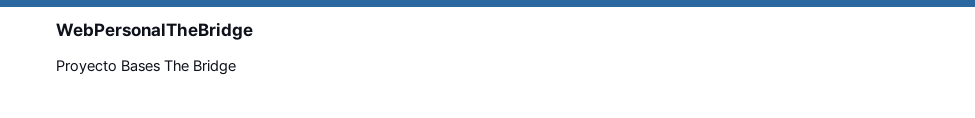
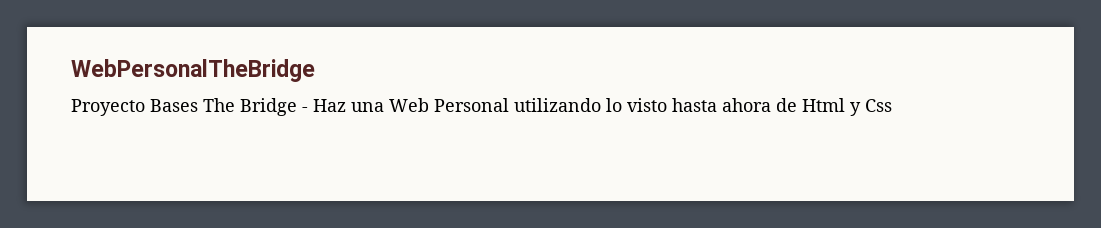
(237, 67) none -> [302,98,892,116] - Haz una Web Personal utilizando lo visto hasta ahora de Html y Css

